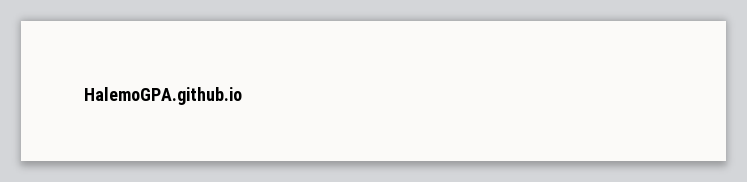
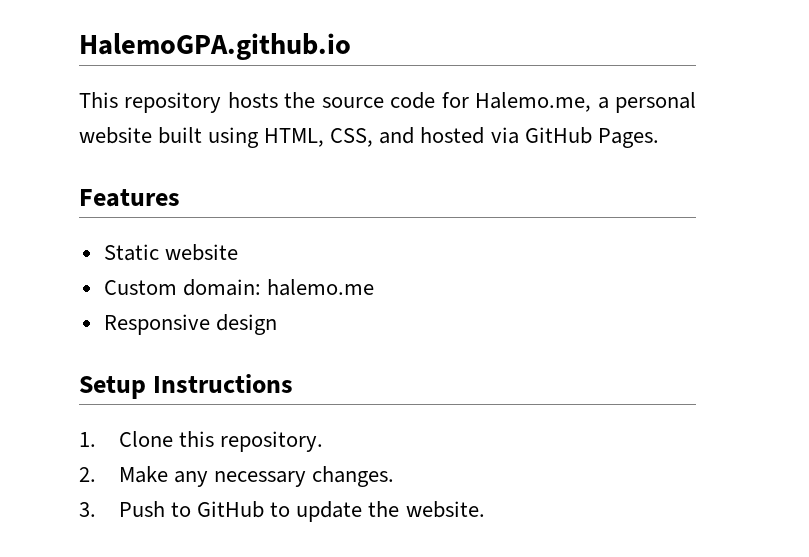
(242, 96) none -> [79,92,696,113] [79,127,659,148] [79,189,180,207] [103,244,238,261] [103,279,374,296] [103,314,277,335] [79,374,294,399] [79,431,324,452] [79,466,395,487] [79,501,485,522] // This repository hosts the source code for Halemo.me, a personal website built using HTML, CSS, and hosted via GitHub Pages. // Features // Static website // Custom domain: halemo.me // Responsive design // Setup Instructions // 1. Clone this repository. // 2. Make any necessary changes. // 3. Push to GitHub to update the website.

